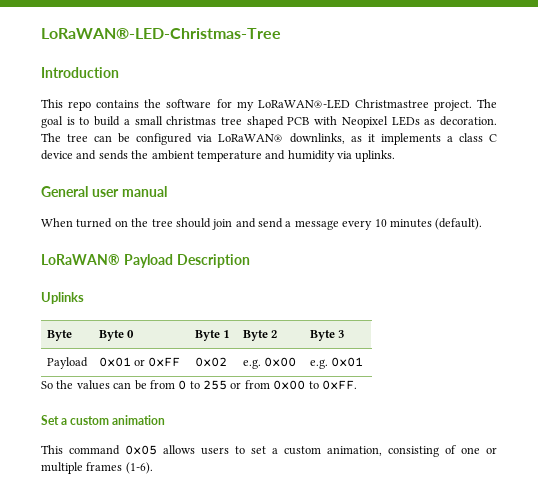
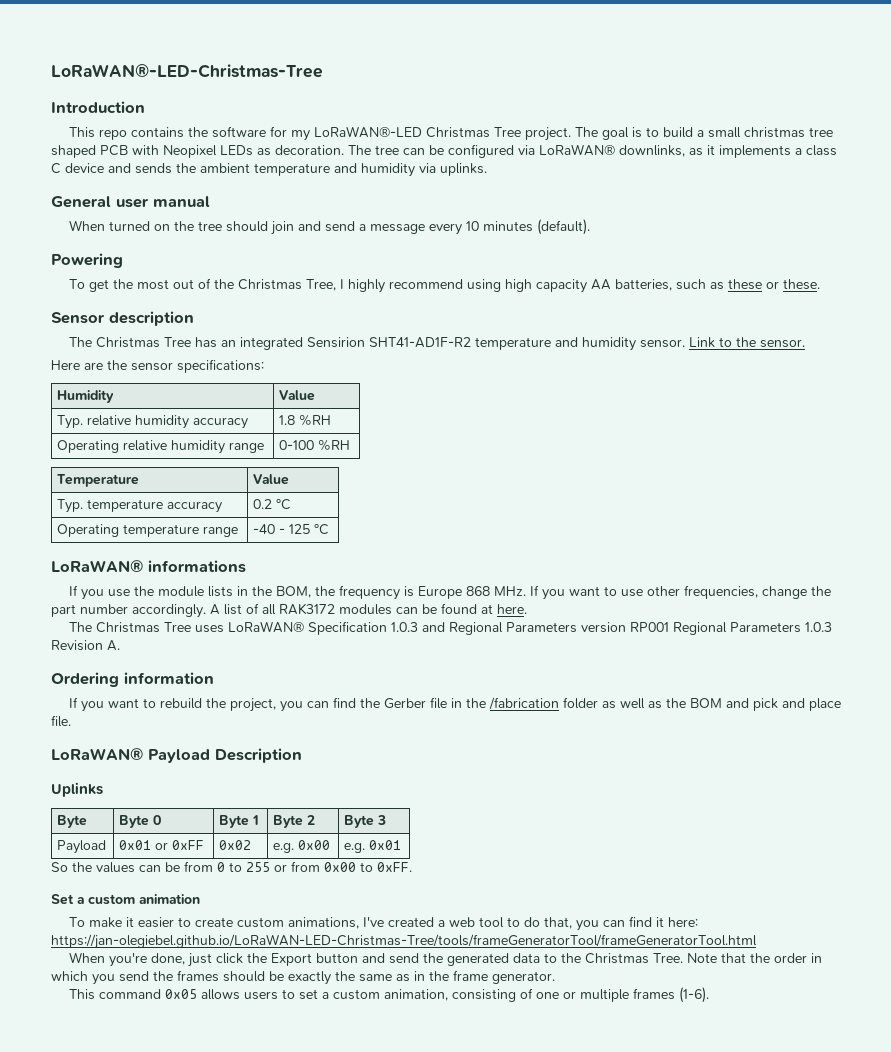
[354,99,429,108] Christmastree -> [426,127,522,138] Christmas Tree
(483, 224) none -> [51,253,123,268] [69,278,821,293] [51,311,194,326] [69,337,806,351] [51,359,264,373] [57,390,115,403] [279,390,316,401] [57,415,249,429] [279,414,332,426] [57,440,265,454] [279,439,351,451] [57,474,140,487] [253,474,290,485] [57,499,223,513] [253,499,292,510] [57,524,239,537] [253,524,330,535] [51,560,246,573] [69,585,832,600] [51,603,527,618] [69,621,833,635] [51,640,120,651] [51,672,214,687] [69,697,842,712] [51,715,71,727] // Powering // To get the most out of the Christmas Tree, I highly recommend using high capacity AA batteries, such as these or these. // Sensor description // The Christmas Tree has an integrated Sensirion SHT41-AD1F-R2 temperature and humidity sensor. Link to the sensor. // Here are the sensor specifications: // Humidity | Value // Typ. relative humidity accuracy | 1.8 %RH // Operating relative humidity range | 0-100 %RH // Temperature | Value // Typ. temperature accuracy | 0.2 °C // Operating temperature range | -40 - 125 °C // LoRaWAN® informations // If you use the module lists in the BOM, the frequency is Europe 868 MHz. If you want to use other frequencies, change the part number accordingly. A list of all RAK3172 modules can be found at here. // The Christmas Tree uses LoRaWAN® Specification 1.0.3 and Regional Parameters version RP001 Regional Parameters 1.0.3 Revision A. // Ordering information // If you want to rebuild the project, you can find the Gerber file in the /fabrication folder as well as the BOM and pick and place file.
(166, 420) none -> [69,916,699,931] [51,934,757,949] [69,952,823,967] [51,970,555,985] // To make it easier to create custom animations, I've created a web tool to do that, you can find it here: https://jan-olegiebel.github.io/LoRaWAN-LED-Christmas-Tree/tools/frameGeneratorTool/frameGeneratorTool.html // When you're done, just click the Export button and send the generated data to the Christmas Tree. Note that the order in which you send the frames should be exactly the same as in the frame generator.

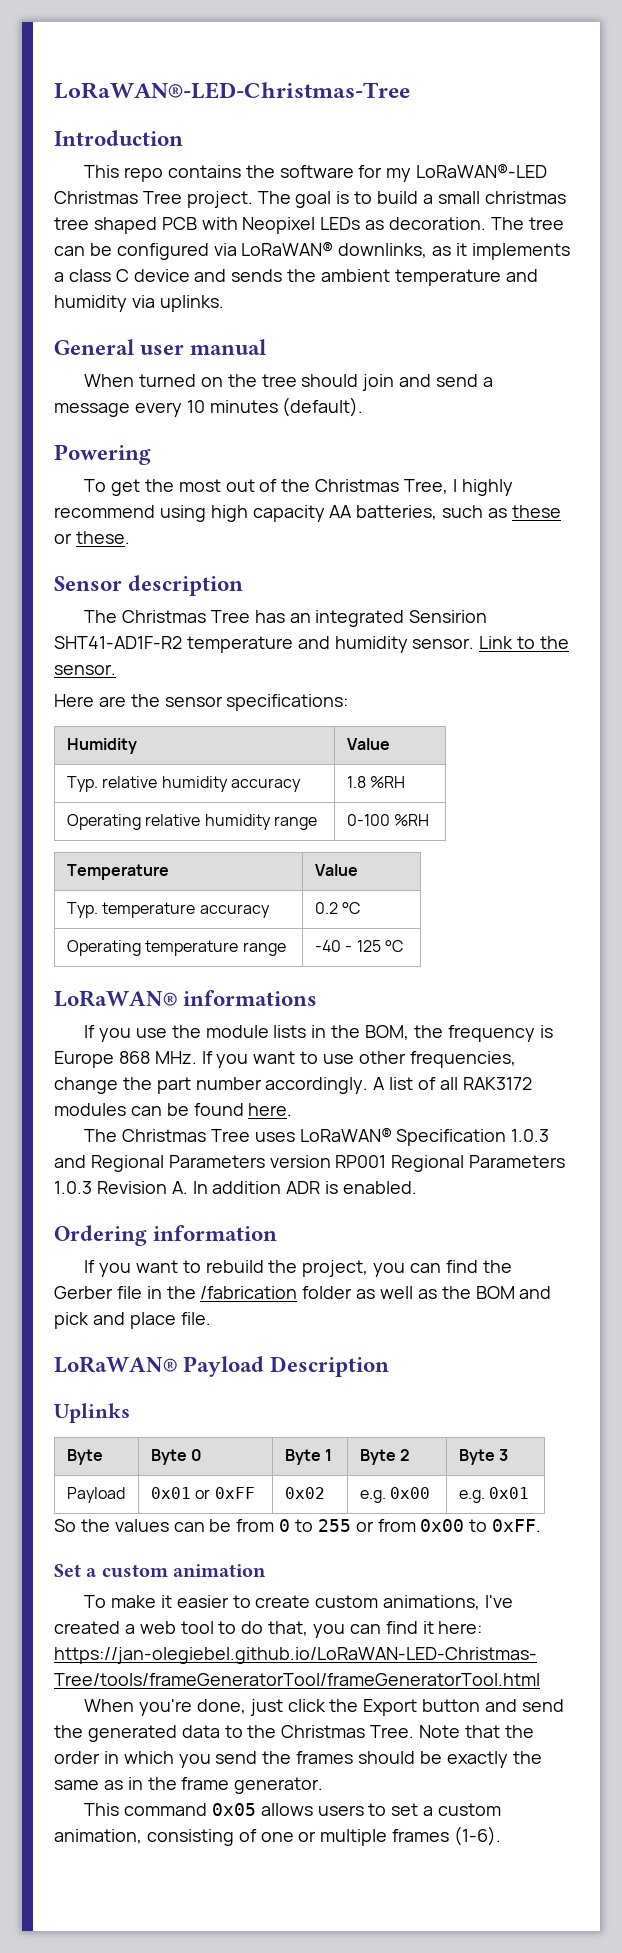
[481,604,493,614] at -> (244, 1109) none
(120, 645) none -> [192,1181,418,1194] In addition ADR is enabled.

